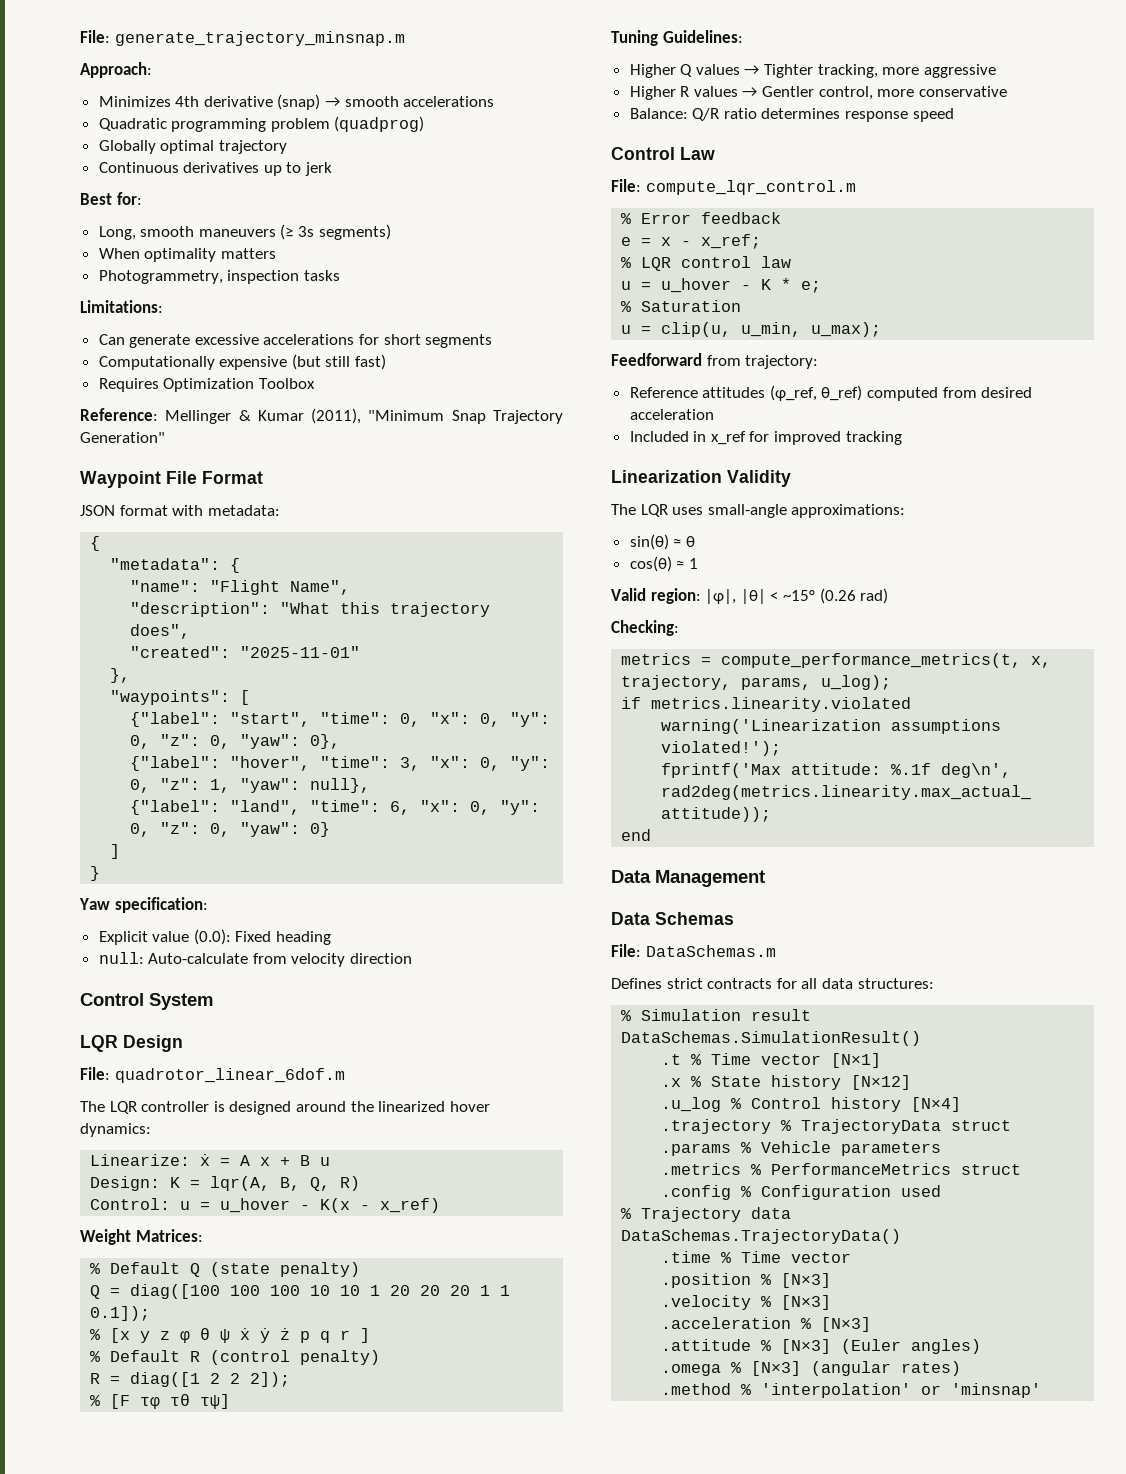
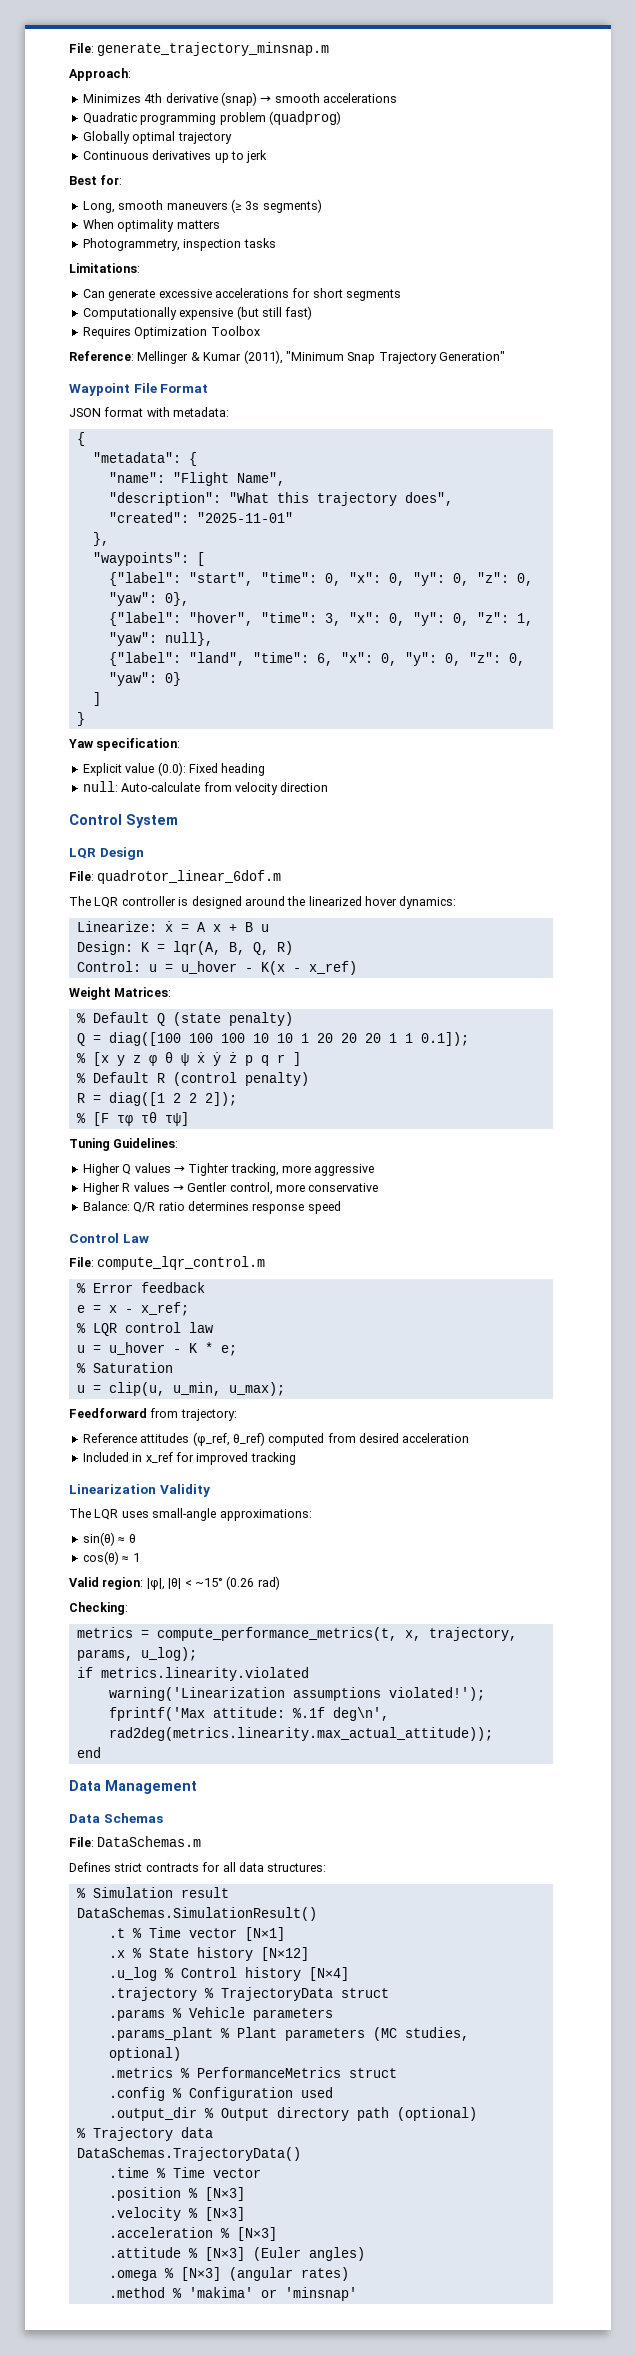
(942, 1149) none -> [108,2027,469,2041] [108,2047,181,2061] // .params_plant % Plant parameters (MC studies, optional)
(942, 1191) none -> [108,2107,477,2121] // .output_dir % Output directory path (optional)
[761,1383,912,1398] 'interpolation' -> [188,2287,253,2298] 'makima'

